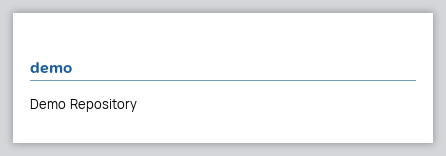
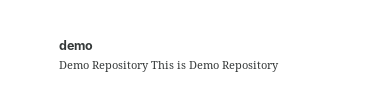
(137, 105) none -> [151,61,279,72] This is Demo Repository

